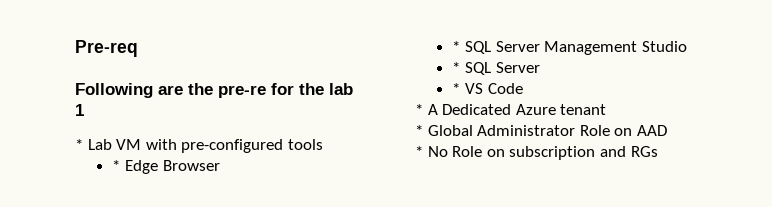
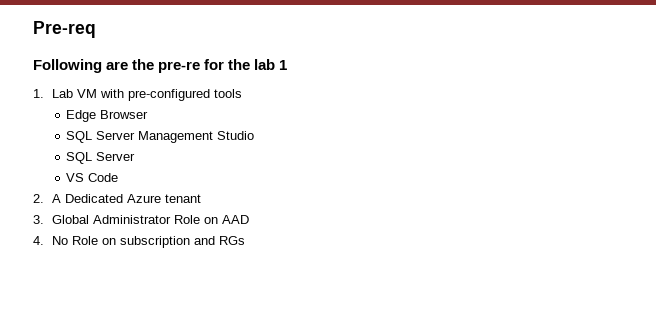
[75,139,83,150] * -> [33,89,44,98] 1.
[112,160,121,171] * -> (243, 93) none
[452,41,461,52] * -> (149, 114) none
[452,62,461,73] * -> (255, 135) none
[452,83,461,94] * -> (136, 156) none
[415,104,423,115] * -> [33,194,44,203] 2.
[415,125,423,136] * -> [33,215,44,224] 3.
[415,146,423,157] * -> [33,236,44,245] 4.

